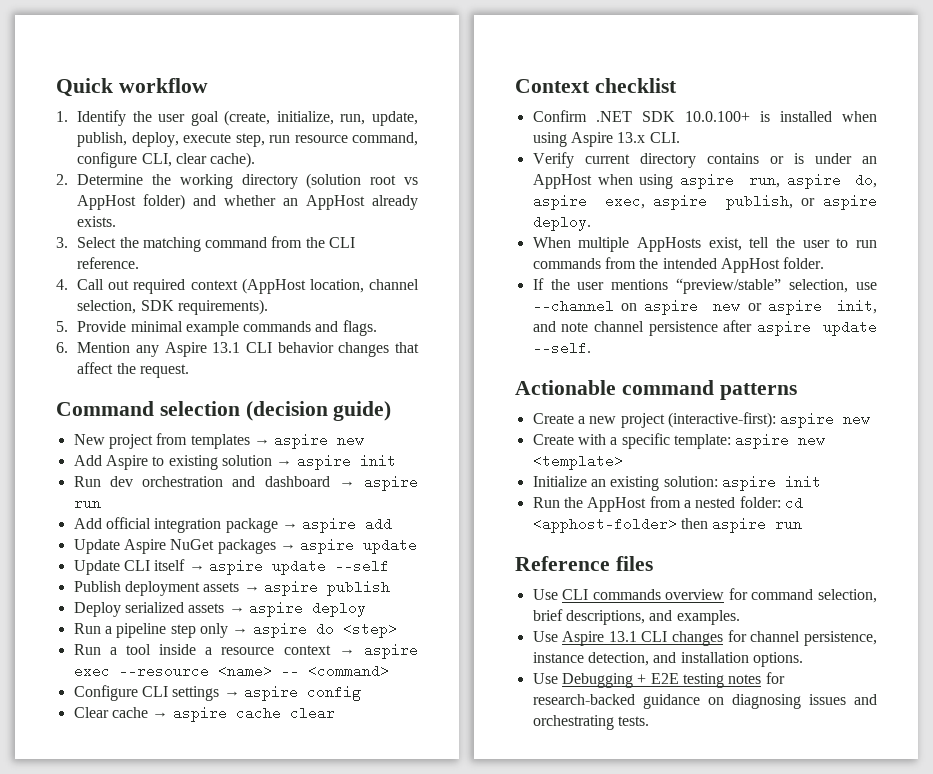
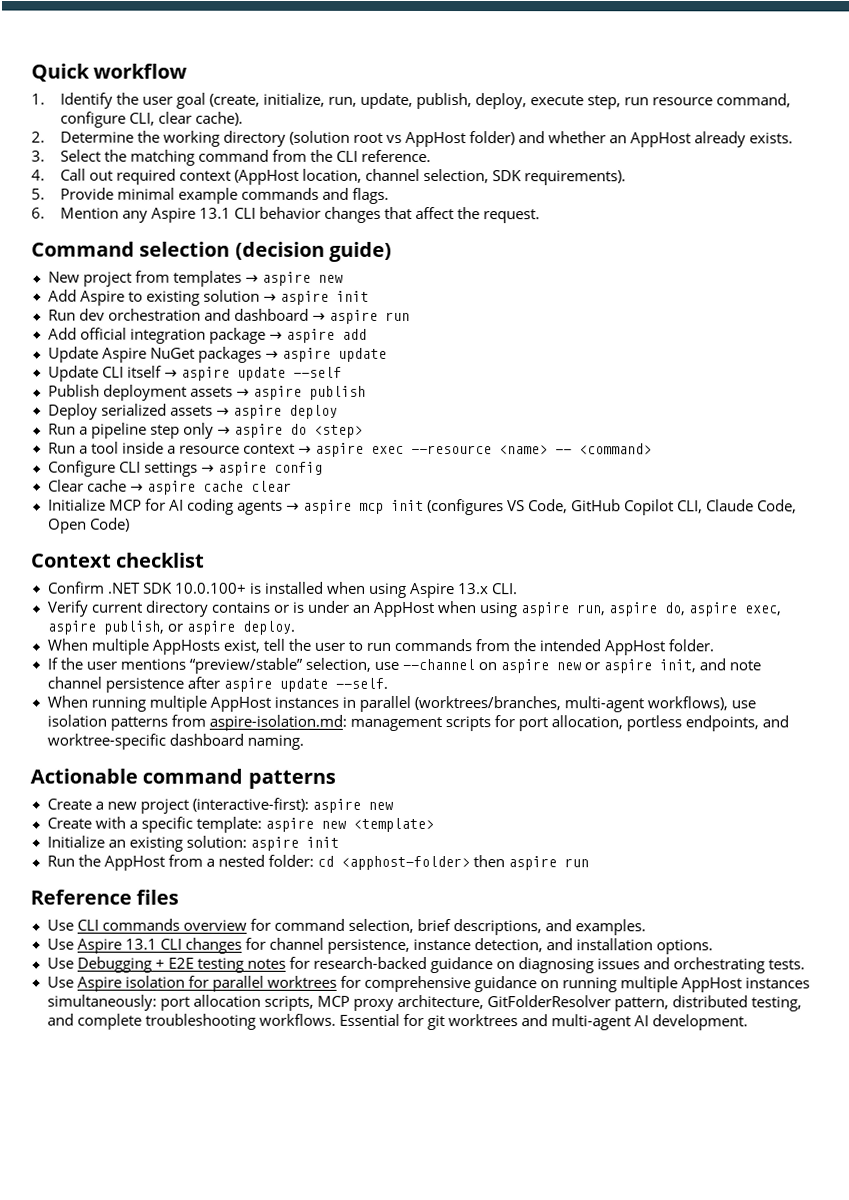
(335, 713) none -> [47,498,798,516] [47,517,130,534] // Initialize MCP for AI coding agents → aspire mcp init (configures VS Code, GitHub Copilot CLI, Claude Code, Open Code)
(591, 348) none -> [46,695,756,713] [46,714,790,732] [46,733,304,750] // When running multiple AppHost instances in parallel (worktrees/branches, multi-agent workflows), use isolation patterns from aspire-isolation.md: management scripts for port allocation, portless endpoints, and worktree-specific dashboard naming.
(649, 721) none -> [46,975,811,993] [46,994,802,1012] [46,1013,749,1031] // Use Aspire isolation for parallel worktrees for comprehensive guidance on running multiple AppHost instances simultaneously: port allocation scripts, MCP proxy architecture, GitFolderResolver pattern, distributed testing, and complete troubleshooting workflows. Essential for git worktrees and multi-agent AI development.

